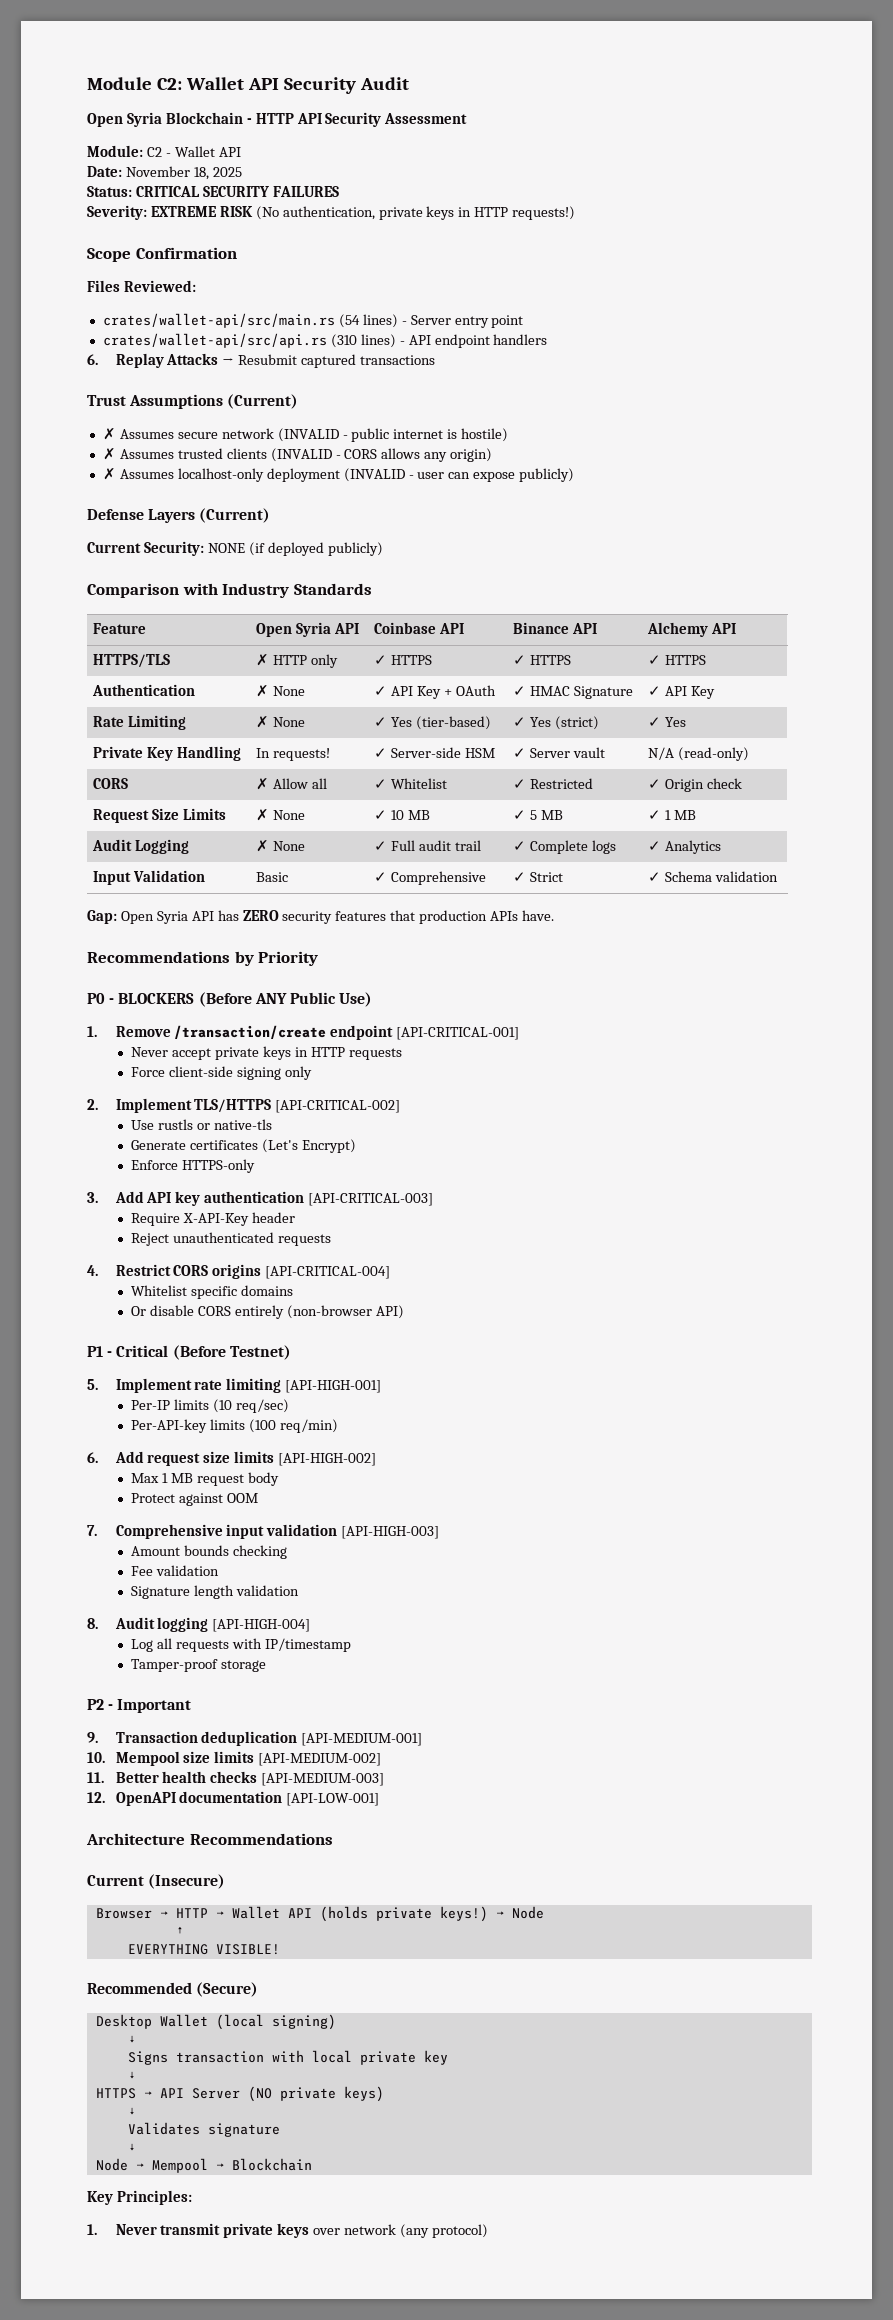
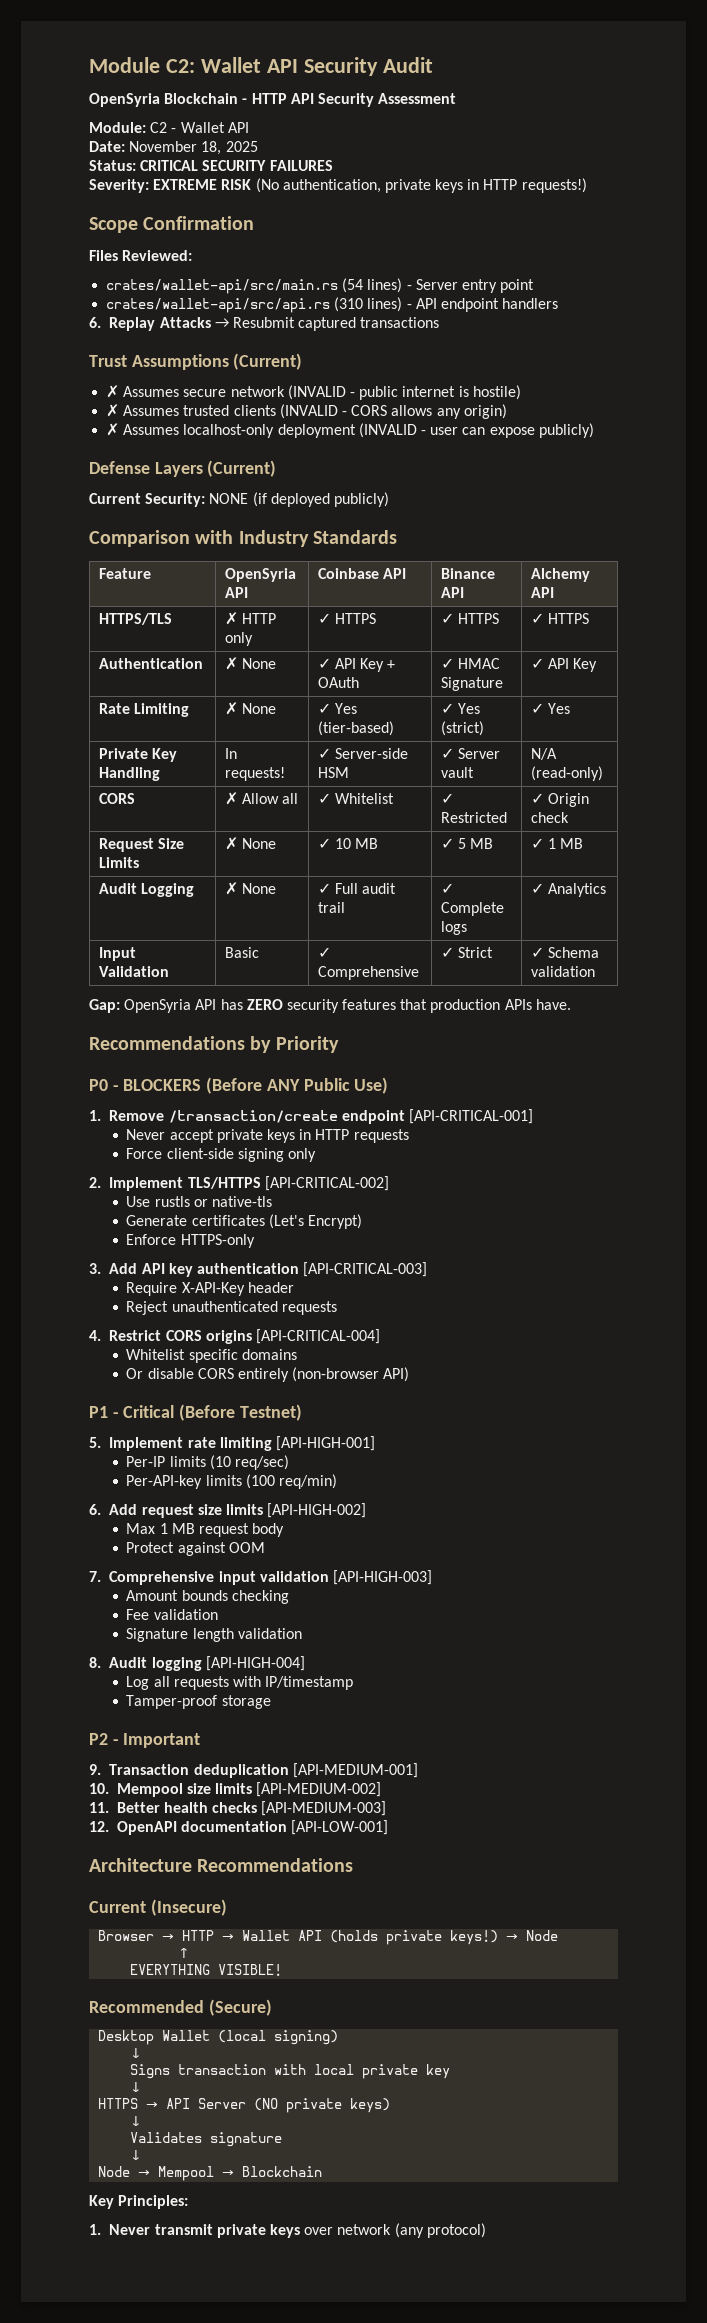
[87,112,162,127] Open Syria -> [89,93,160,107] OpenSyria
[256,622,332,637] Open Syria -> [224,568,296,582] OpenSyria
[120,911,188,924] Open Syria -> [124,999,192,1013] OpenSyria

